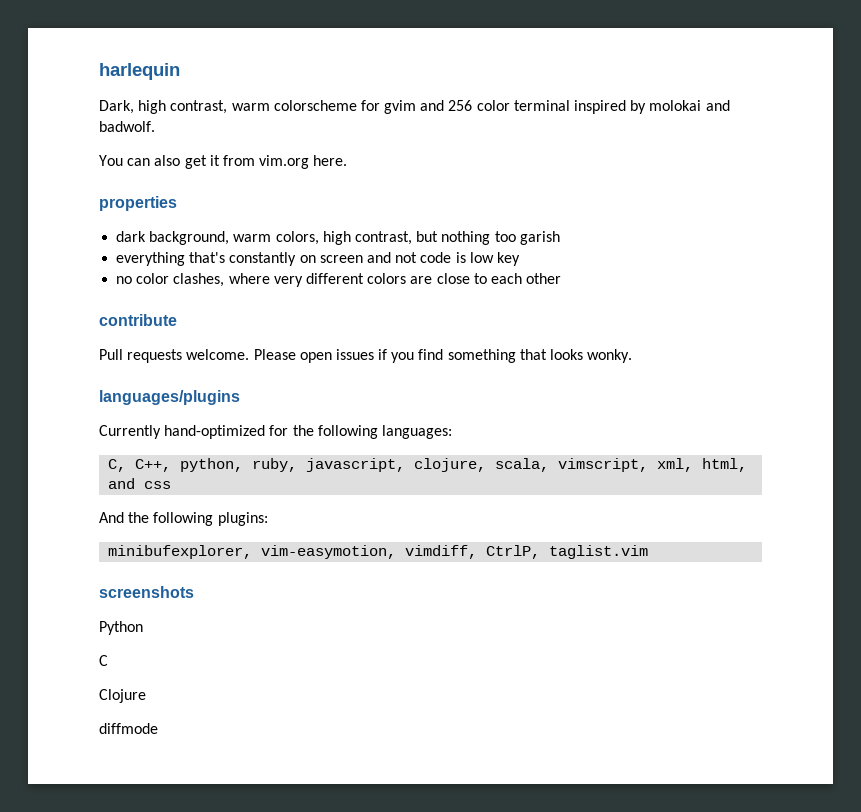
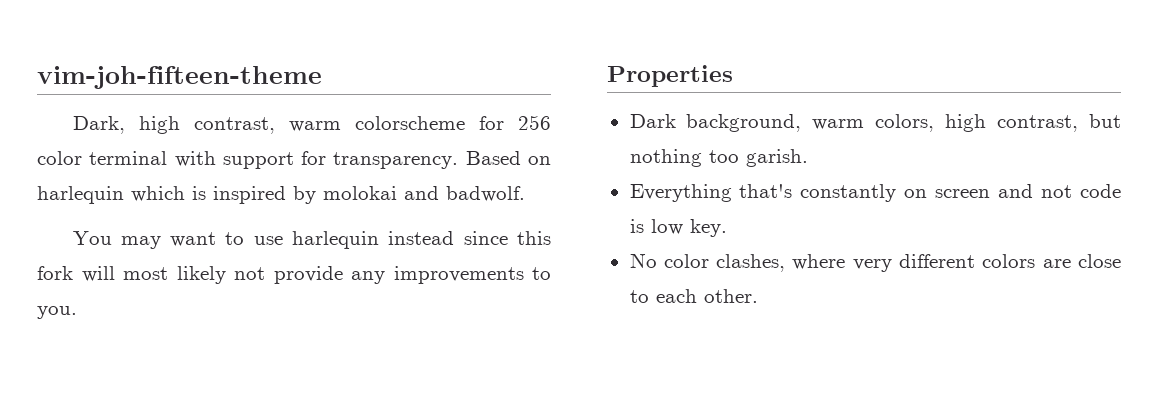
[99,63,180,80] harlequin -> [37,66,322,89] vim-joh-fifteen-theme
[384,100,445,114] gvim and -> (504, 123) none
(570, 105) none -> [174,151,551,169] [37,186,206,204] with support for transparency. Based on harlequin which is
[127,155,348,169] [99,196,177,211] [116,231,147,242] can also get it from vim.org here. // properties // dark -> [120,231,552,249] [37,266,551,284] [37,306,77,319] [607,65,733,87] [629,114,676,128] may want to use harlequin instead since this fork will most likely not provide any improvements to you. // Properties // Dark
[519,231,560,245] [116,252,186,266] garish // everything -> [745,149,808,167] [629,184,732,202] garish. // Everything
[496,252,520,266] [116,276,133,284] key // no -> [689,219,727,237] [629,253,657,268] key. // No
[526,273,562,284] [99,314,177,326] [99,349,633,363] [99,390,240,405] [99,425,452,439] [108,458,748,472] [108,478,172,489] [99,512,268,526] [108,545,649,559] [99,586,194,598] [99,621,143,635] [99,655,108,666] [99,689,146,703] [99,723,158,734] other // contribute // Pull requests welcome. Please open issues if you find something that looks wonky. // languages/plugins // Currently hand-optimized for the following languages: // C, C++, python, ruby, javascript, clojure, scala, vimscript, xml, html, and css // And the following plugins: // minibufexplorer, vim-easymotion, vimdiff, CtrlP, taglist.vim // screenshots // Python // C // Clojure // diffmode -> [703,289,758,303] other.

